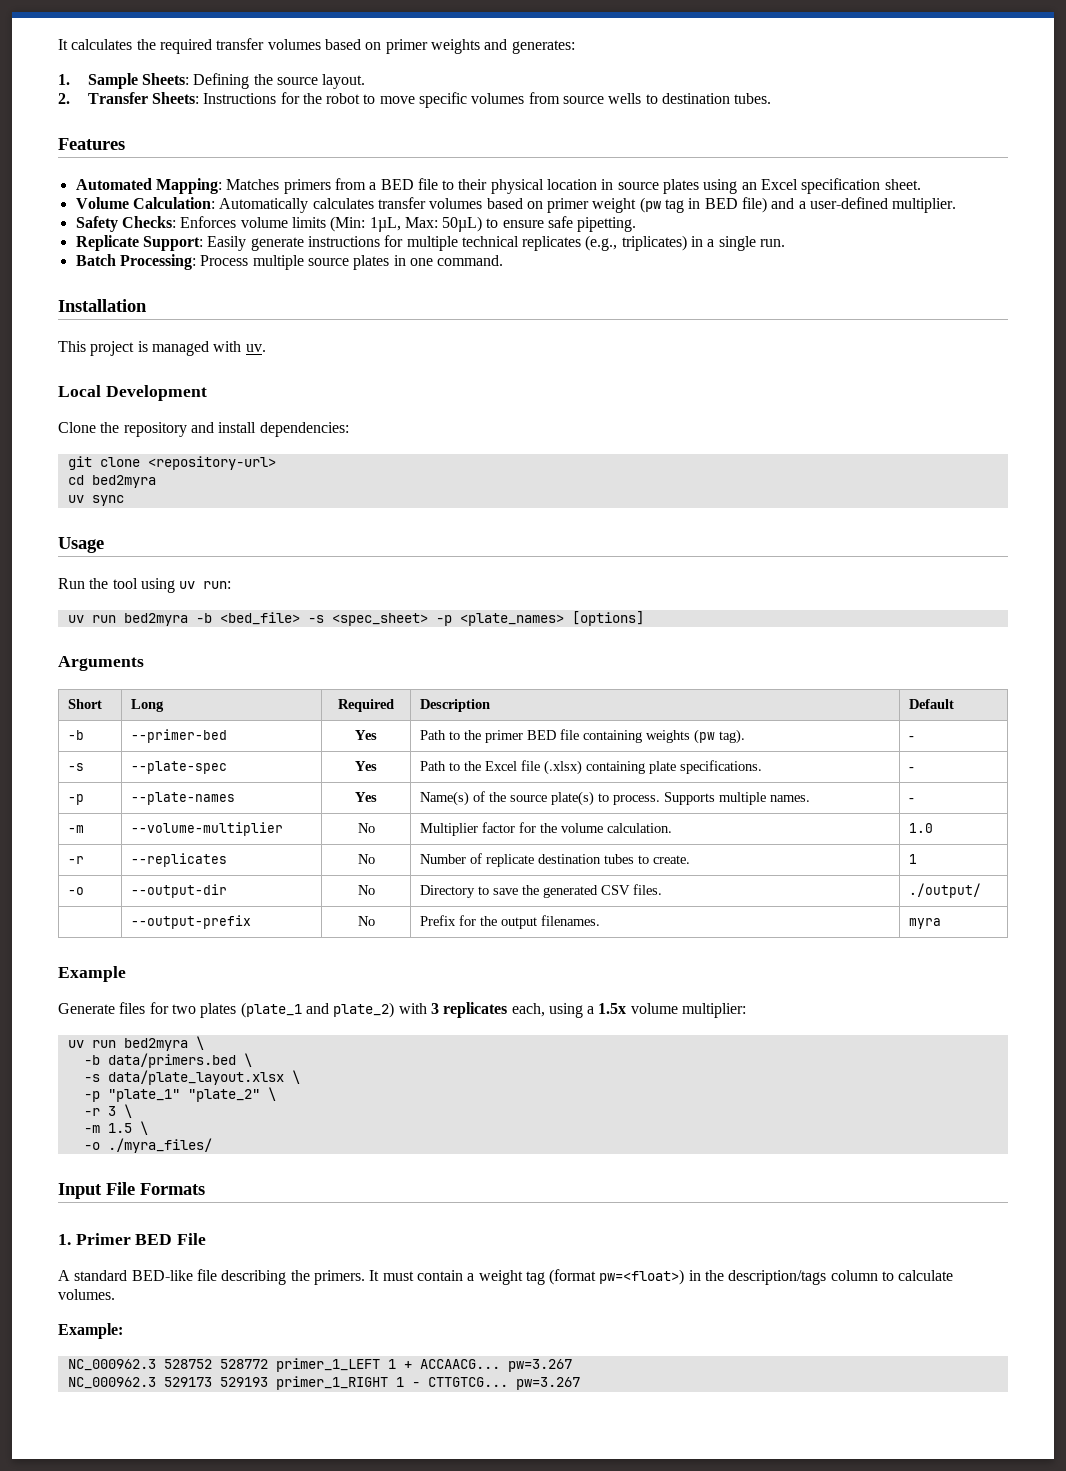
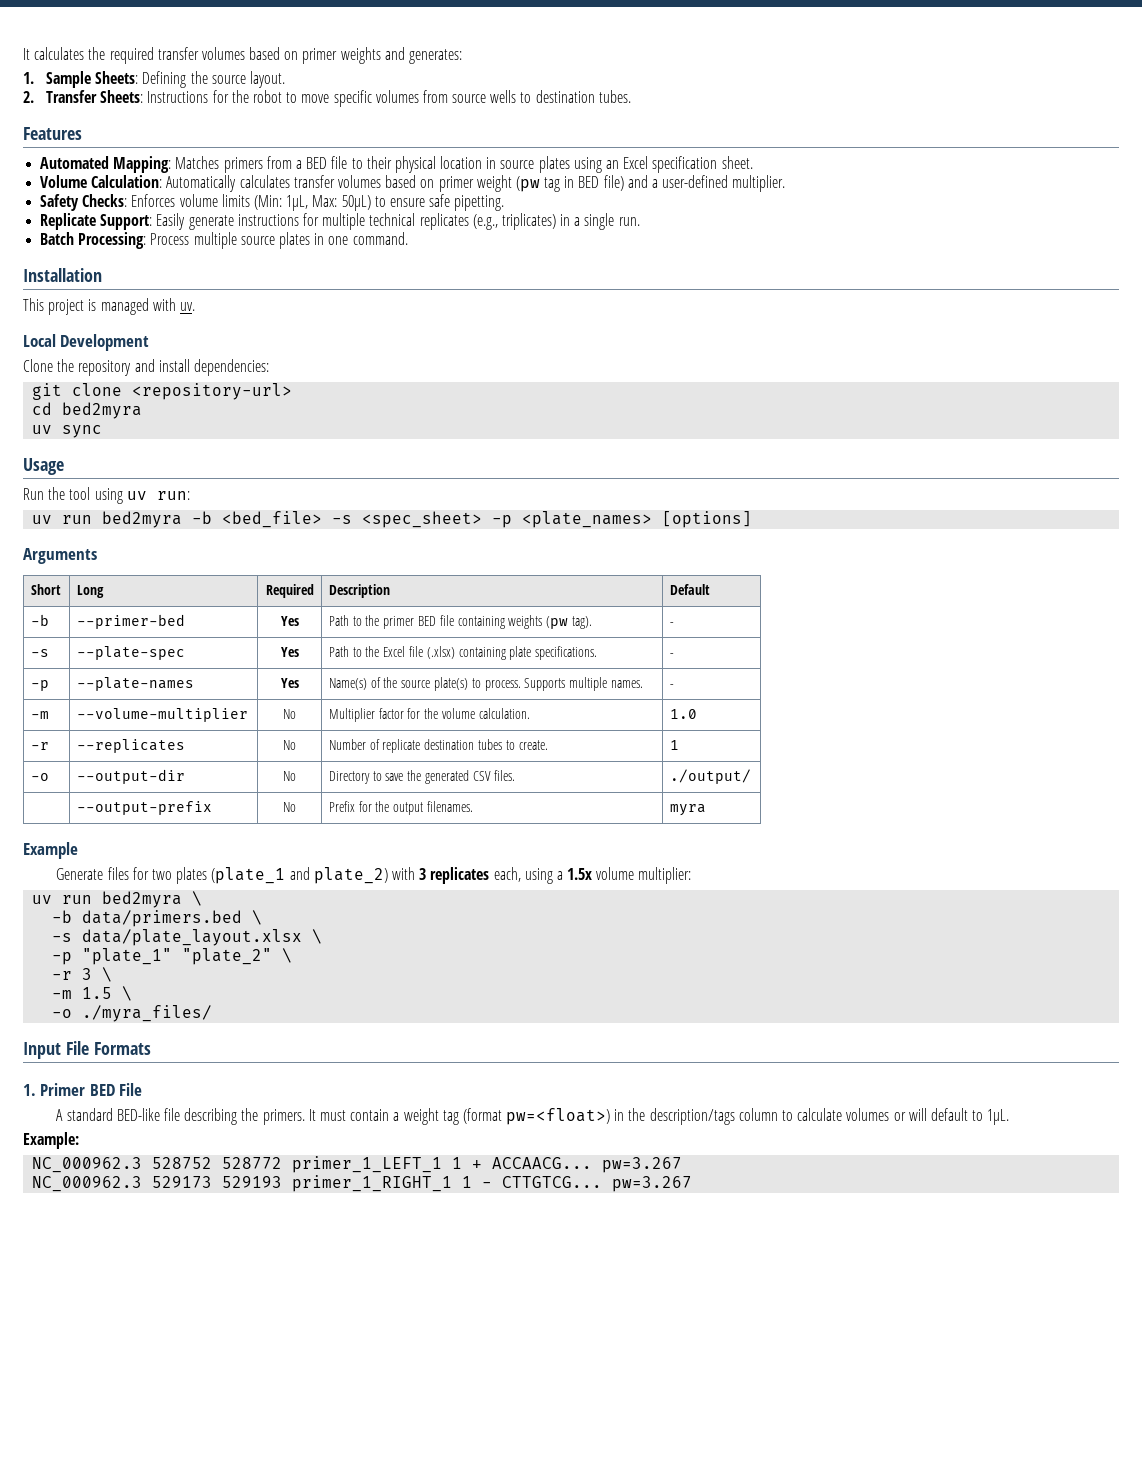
[58,1289,115,1300] volumes. -> [846,1108,1010,1125] volumes or will default to 1μL.
[275,1358,380,1372] primer_1_LEFT -> [292,1156,443,1173] primer_1_LEFT_1
[275,1376,388,1390] primer_1_RIGHT -> [292,1175,453,1192] primer_1_RIGHT_1

